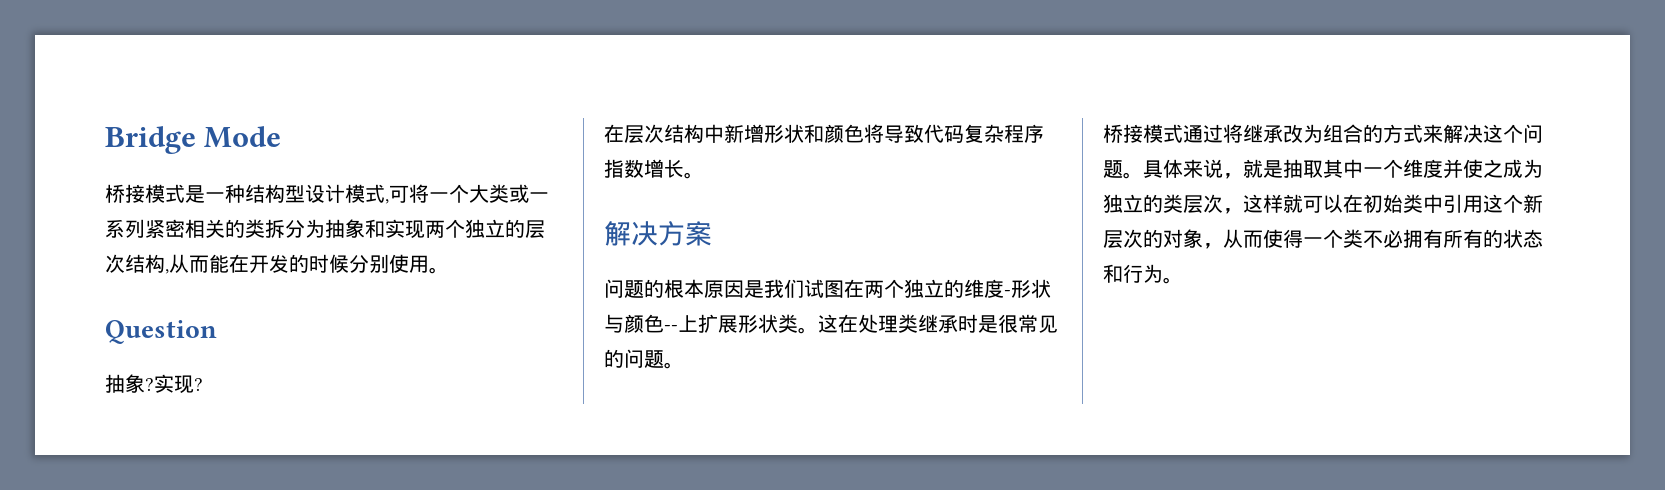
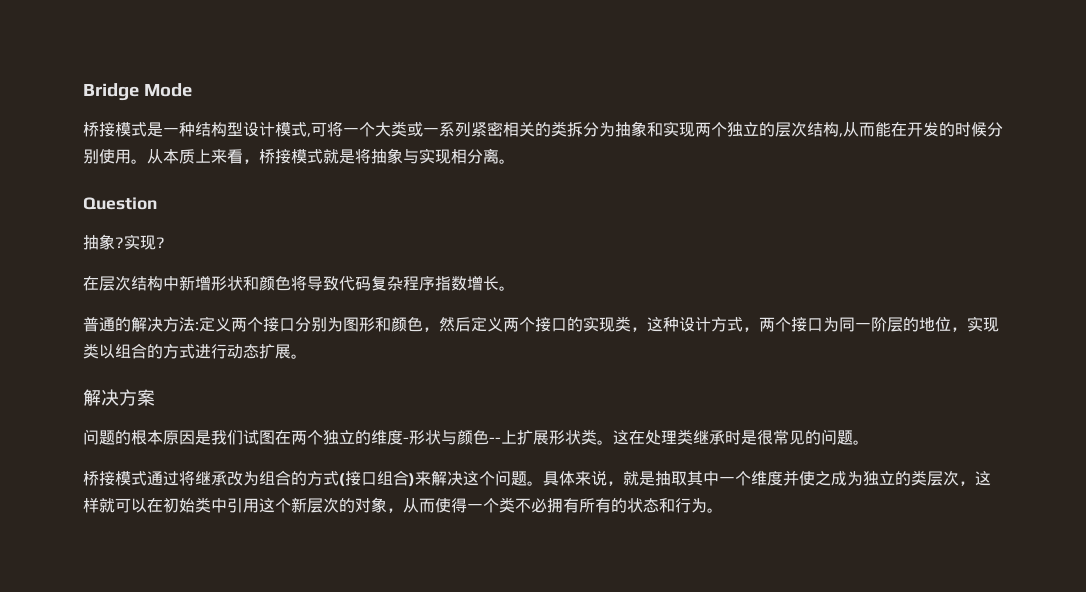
(449, 270) none -> [147,148,515,164] 从本质上来看，桥接模式就是将抽象与实现相分离。
(704, 175) none -> [83,316,999,332] [83,343,307,359] // 普通的解决方法:定义两个接口分别为图形和颜色，然后定义两个接口的实现类，这种设计方式，两个接口为同一阶层的地位，实现类以组合的方式进行动态扩展。
(1423, 133) none -> [339,470,415,487] (接口组合)

